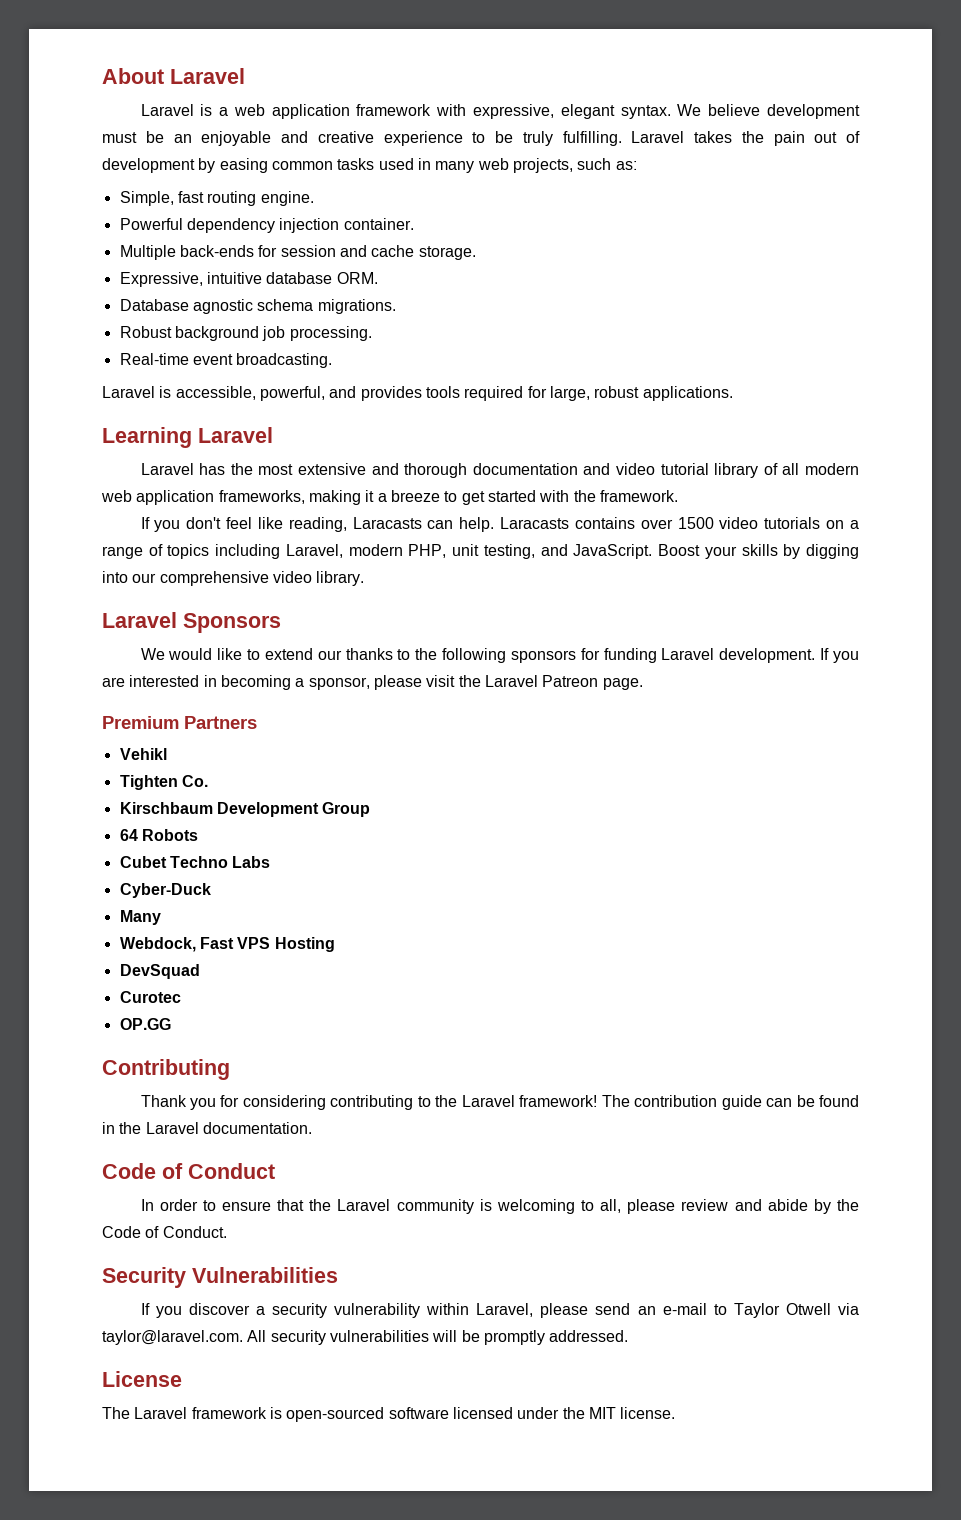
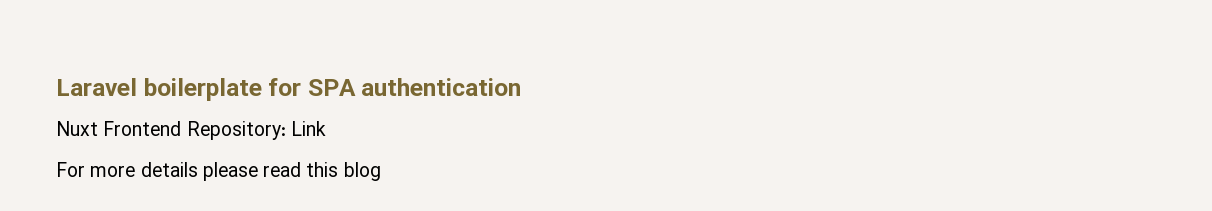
[102,68,245,84] [140,104,860,119] [102,131,860,146] [102,158,637,173] [119,191,314,206] [119,218,414,233] [119,245,476,260] [119,272,378,287] [119,299,396,314] [119,326,372,341] [119,353,333,368] [102,386,733,401] [102,427,273,448] [140,463,859,478] [101,490,678,505] [140,517,859,532] [102,544,860,559] [102,571,365,586] [102,612,281,633] [140,648,859,663] [102,675,643,690] [102,716,257,729] [119,748,167,760] [119,775,208,790] [119,802,371,817] [119,829,198,841] [119,856,271,868] [119,883,211,898] [119,910,161,925] [119,937,335,952] [119,964,200,979] [119,991,181,1003] [119,1018,171,1030] [102,1059,230,1080] [140,1095,859,1110] [102,1122,312,1134] [102,1163,275,1179] [140,1199,859,1214] [102,1226,227,1238] [102,1267,338,1288] [140,1303,859,1318] [102,1330,629,1345] [102,1371,182,1387] [102,1407,676,1422] About Laravel // Laravel is a web application framework with expressive, elegant syntax. We believe development must be an enjoyable and creative experience to be truly fulfilling. Laravel takes the pain out of development by easing common tasks used in many web projects, such as: // Simple, fast routing engine. // Powerful dependency injection container. // Multiple back-ends for session and cache storage. // Expressive, intuitive database ORM. // Database agnostic schema migrations. // Robust background job processing. // Real-time event broadcasting. // Laravel is accessible, powerful, and provides tools required for large, robust applications. // Learning Laravel // Laravel has the most extensive and thorough documentation and video tutorial library of all modern web application frameworks, making it a breeze to get started with the framework. // If you don't feel like reading, Laracasts can help. Laracasts contains over 1500 video tutorials on a range of topics including Laravel, modern PHP, unit testing, and JavaScript. Boost your skills by digging into our comprehensive video library. // Laravel Sponsors // We would like to extend our thanks to the following sponsors for funding Laravel development. If you are interested in becoming a sponsor, please visit the Laravel Patreon page. // Premium Partners // Vehikl // Tighten Co. // Kirschbaum Development Group // 64 Robots // Cubet Techno Labs // Cyber-Duck // Many // Webdock, Fast VPS Hosting // DevSquad // Curotec // OP.GG // Contributing // Thank you for considering contributing to the Laravel framework! The contribution guide can be found in the Laravel documentation. // Code of Conduct // In order to ensure that the Laravel community is welcoming to all, please review and abide by the Code of Conduct. // Security Vulnerabilities // If you discover a security vulnerability within Laravel, please send an e-mail to Taylor Otwell via taylor@laravel.com. All security vulnerabilities will be promptly addressed. // License // The Laravel framework is open-sourced software licensed under the MIT license. -> [56,78,522,101] [56,121,326,140] [56,162,381,181] Laravel boilerplate for SPA authentication // Nuxt Frontend Repository: Link // For more details please read this blog

